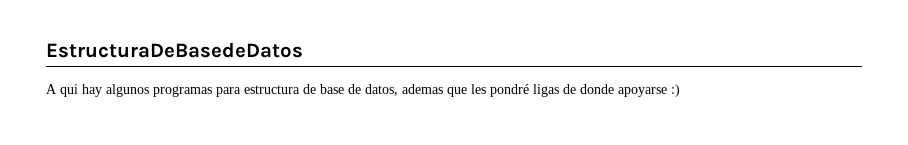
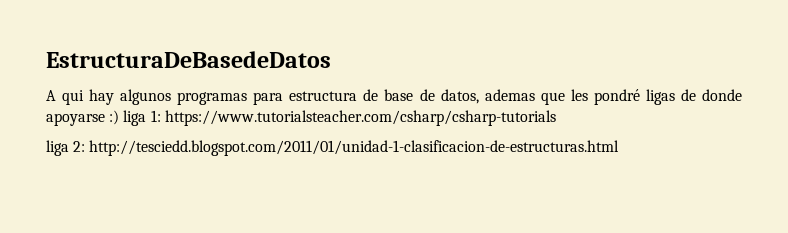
(680, 90) none -> [123,110,556,126] [46,140,620,156] liga 1: https://www.tutorialsteacher.com/csharp/csharp-tutorials // liga 2: http://tesciedd.blogspot.com/2011/01/unidad-1-clasificacion-de-estructuras.html

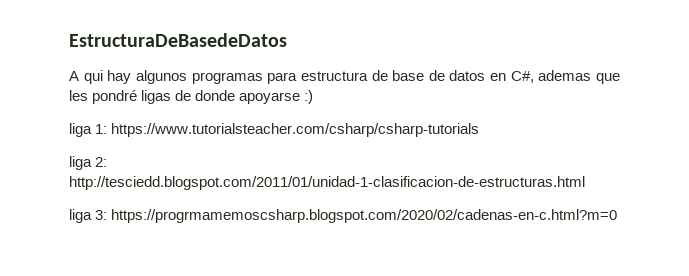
[440,89,479,104] datos, -> [449,70,534,83] datos en C#,
(120, 117) none -> (314, 97) //
(620, 148) none -> [69,209,618,223] // liga 3: https://progrmamemoscsharp.blogspot.com/2020/02/cadenas-en-c.html?m=0

